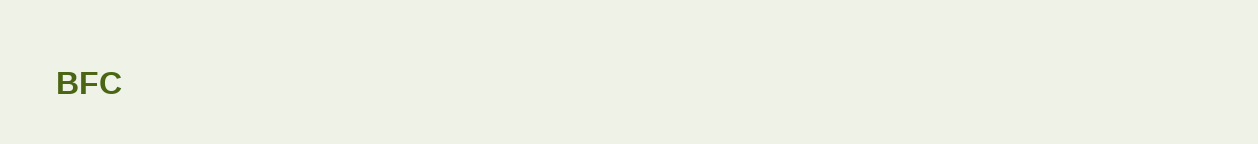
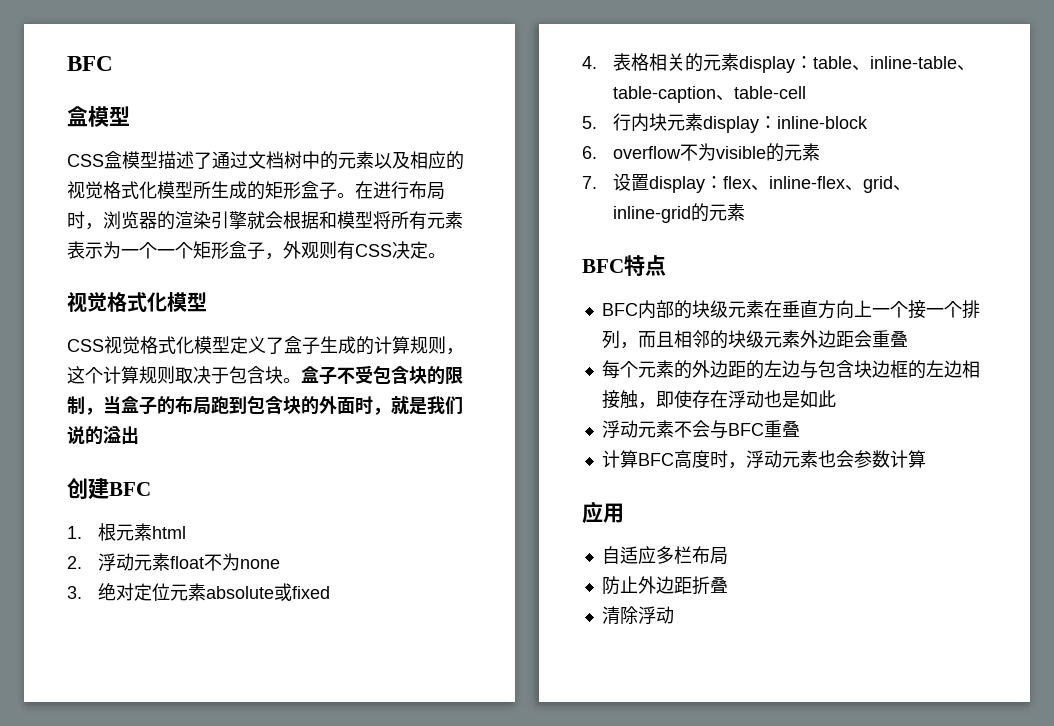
[56,72,122,94] BFC -> [67,56,113,71] [67,106,130,127] [67,151,464,170] [67,181,445,200] [67,211,463,230] [67,241,446,260] [67,292,207,312] [67,336,464,355] [67,365,463,385] [67,395,463,415] [67,425,139,445] [67,478,151,499] [67,523,187,541] [67,553,281,571] [67,583,331,601] [582,53,976,73] [613,86,807,103] [582,113,869,133] [582,143,821,162] [582,173,912,193] [613,203,746,223] [582,255,666,277] [601,300,980,319] [601,330,908,349] [601,360,980,379] [601,390,836,409] [601,420,800,439] [601,450,926,469] [582,501,624,524] [601,546,728,565] [601,576,728,595] [601,606,674,625] BFC // 盒模型 // CSS盒模型描述了通过文档树中的元素以及相应的视觉格式化模型所生成的矩形盒子。在进行布局时，浏览器的渲染引擎就会根据和模型将所有元素表示为一个一个矩形盒子，外观则有CSS决定。 // 视觉格式化模型 // CSS视觉格式化模型定义了盒子生成的计算规则，这个计算规则取决于包含块。盒子不受包含块的限制，当盒子的布局跑到包含块的外面时，就是我们说的溢出 // 创建BFC // 1.根元素html // 2.浮动元素float不为none // 3.绝对定位元素absolute或fixed // 4.表格相关的元素display：table、inline-table、table-caption、table-cell // 5.行内块元素display：inline-block // 6. overflow不为visible的元素 // 7.设置display：flex、inline-flex、grid、inline-grid的元素 // BFC特点 // BFC内部的块级元素在垂直方向上一个接一个排列，而且相邻的块级元素外边距会重叠 // 每个元素的外边距的左边与包含块边框的左边相接触，即使存在浮动也是如此 // 浮动元素不会与BFC重叠 // 计算BFC高度时，浮动元素也会参数计算 // 应用 // 自适应多栏布局 // 防止外边距折叠 // 清除浮动

